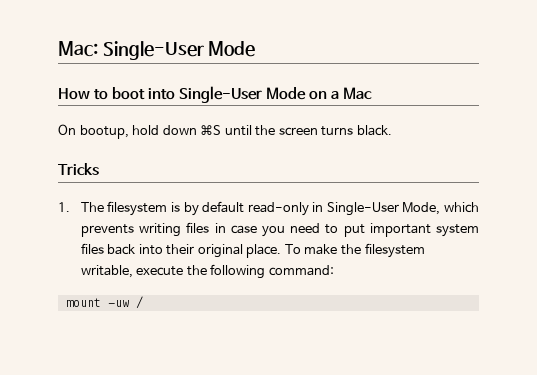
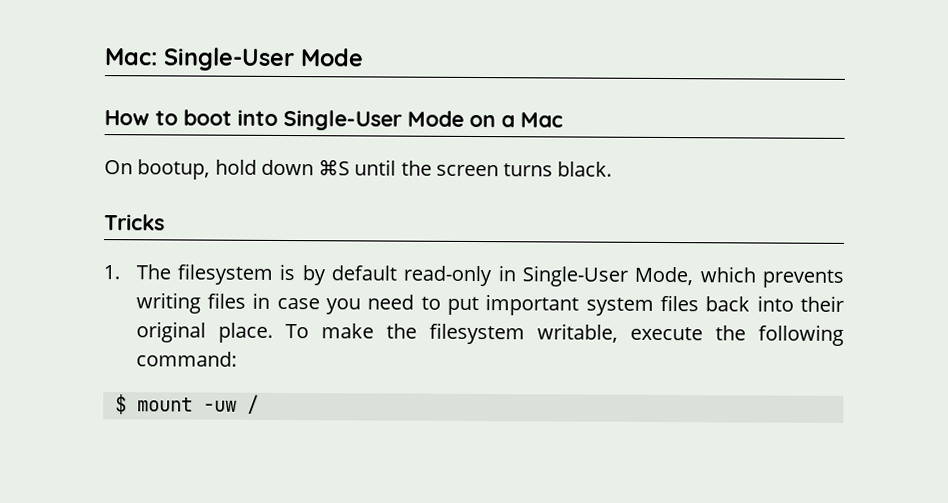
(334, 270) none -> [114,394,127,415] $

